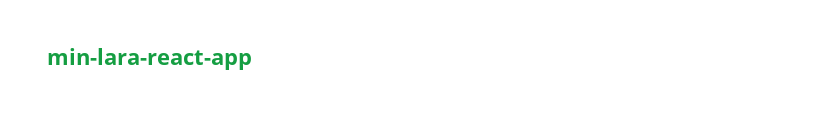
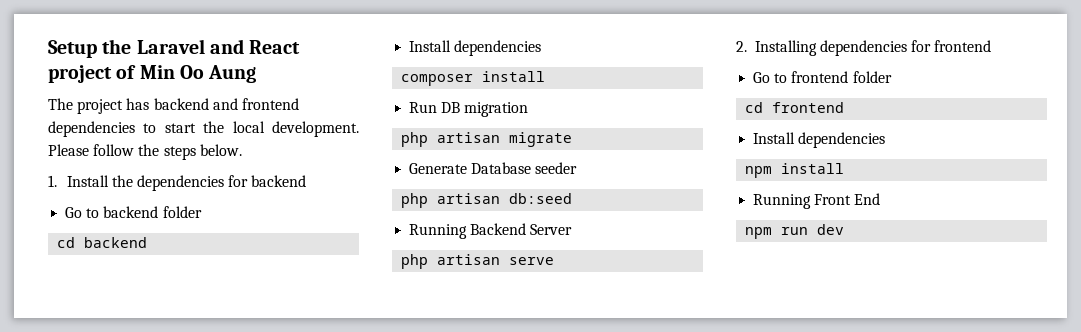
[47,48,252,70] min-lara-react-app -> [48,39,301,58] [48,65,257,83] [48,98,299,114] [48,121,359,137] [48,144,242,160] [48,175,307,191] [65,206,202,218] [57,237,148,248] [409,40,542,56] [401,71,546,86] [409,102,529,117] [401,132,573,147] [409,162,578,174] [401,193,573,208] [409,223,573,239] [401,254,555,269] [736,40,992,56] [753,71,892,83] [745,102,845,113] [753,132,886,148] [745,163,845,178] [753,193,881,209] [745,224,845,239] Setup the Laravel and React project of Min Oo Aung // The project has backend and frontend dependencies to start the local development. Please follow the steps below. // 1. Install the dependencies for backend // Go to backend folder // cd backend // Install dependencies // composer install // Run DB migration // php artisan migrate // Generate Database seeder // php artisan db:seed // Running Backend Server // php artisan serve // 2. Installing dependencies for frontend // Go to frontend folder // cd frontend // Install dependencies // npm install // Running Front End // npm run dev

